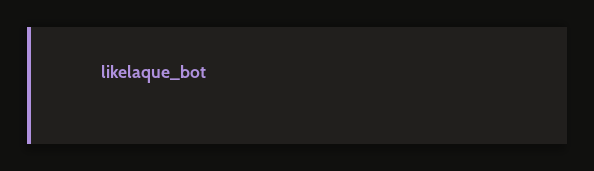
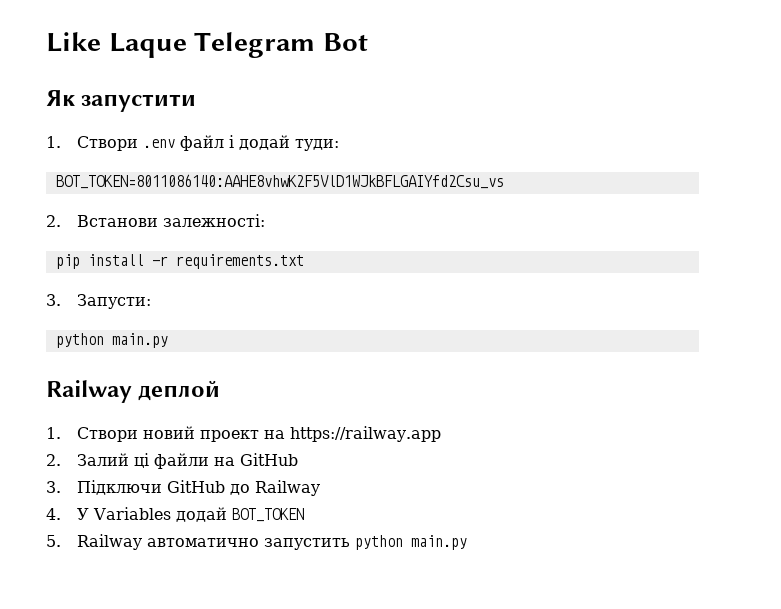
[101,65,206,83] likelaque_bot -> [46,32,368,58] [46,90,197,112] [46,135,340,151] [55,174,504,189] [46,214,266,227] [55,254,304,269] [46,294,152,309] [55,333,168,348] [46,380,221,403] [46,426,442,442] [46,453,299,469] [46,480,321,496] [46,507,305,522] [46,534,468,550] Like Laque Telegram Bot // Як запустити // 1. Створи .env файл і додай туди: // BOT_TOKEN=8011086140:AAHE8vhwK2F5VlD1WJkBFLGAIYfd2Csu_vs // 2. Встанови залежності: // pip install -r requirements.txt // 3. Запусти: // python main.py // Railway деплой // 1. Створи новий проект на https://railway.app // 2. Залий ці файли на GitHub // 3. Підключи GitHub до Railway // 4. У Variables додай BOT_TOKEN // 5. Railway автоматично запустить python main.py

